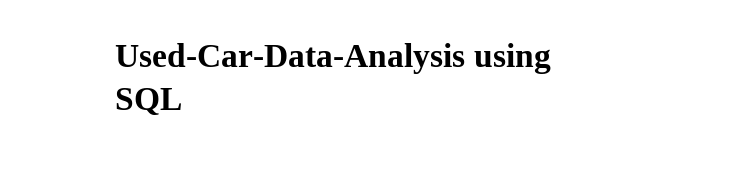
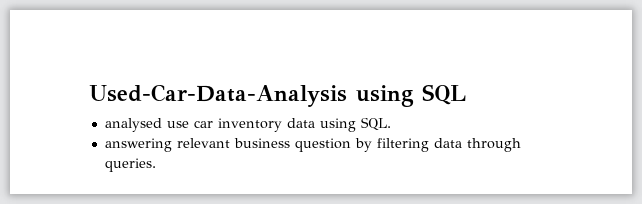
(182, 101) none -> [104,117,391,132] [104,138,521,152] [104,158,156,172] // analysed use car inventory data using SQL. // answering relevant business question by filtering data through queries.

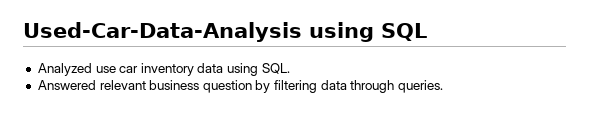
[104,118,162,132] analysed -> [37,63,92,76] Analyzed
[104,138,172,152] answering -> [37,80,96,90] Answered

